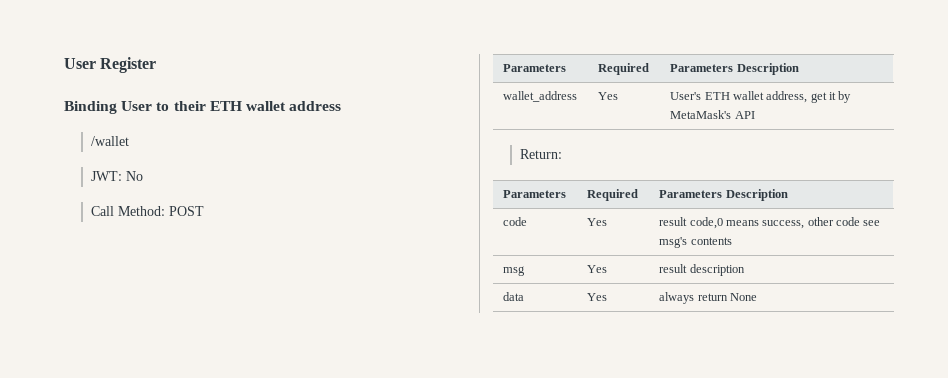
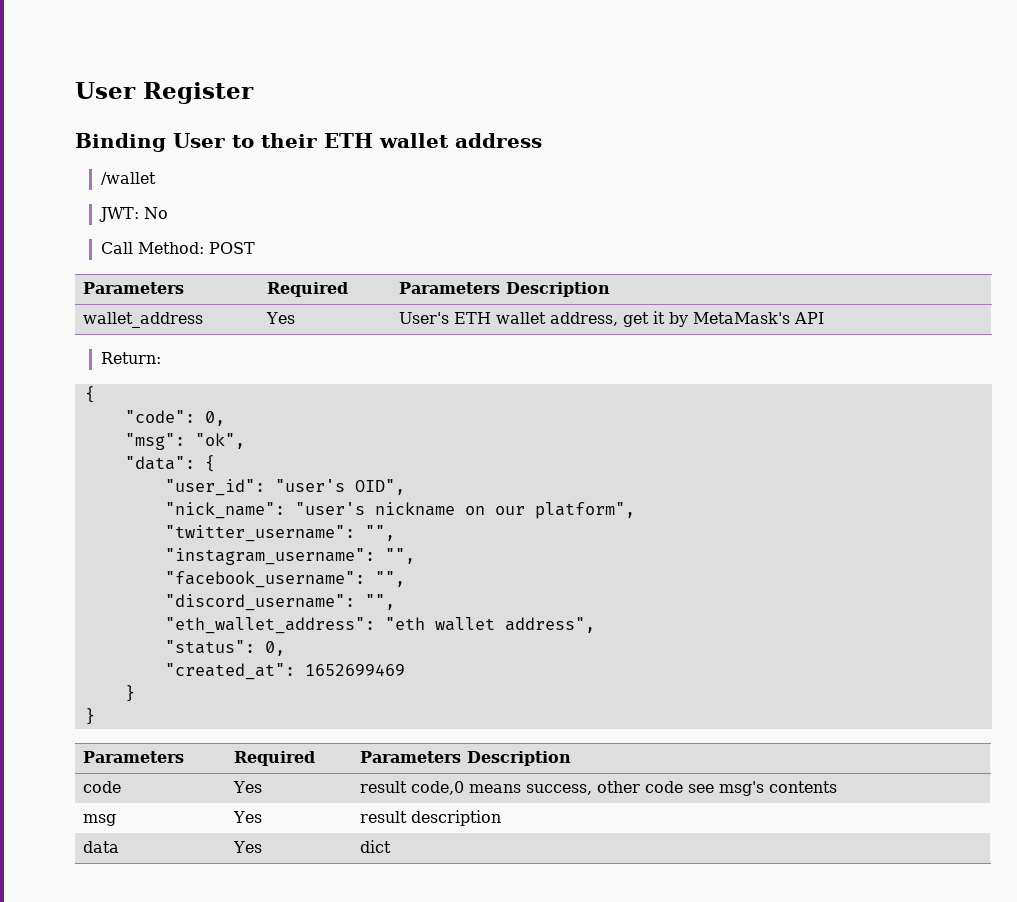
(562, 154) none -> [84,386,95,403] [124,410,225,426] [124,433,245,450] [124,455,215,472] [164,479,405,496] [164,502,635,519] [164,525,395,542] [164,548,415,565] [164,571,405,588] [164,594,395,611] [164,617,595,634] [164,640,285,656] [164,663,405,680] [124,685,135,702] [84,708,95,725] // { // "code": 0, // "msg": "ok", // "data": { // "user_id": "user's OID", // "nick_name": "user's nickname on our platform", // "twitter_username": "", // "instagram_username": "", // "facebook_username": "", // "discord_username": "", // "eth_wallet_address": "eth wallet address", // "status": 0, // "created_at": 1652699469 // } // }
[659,292,757,304] always return None -> [360,840,392,853] dict

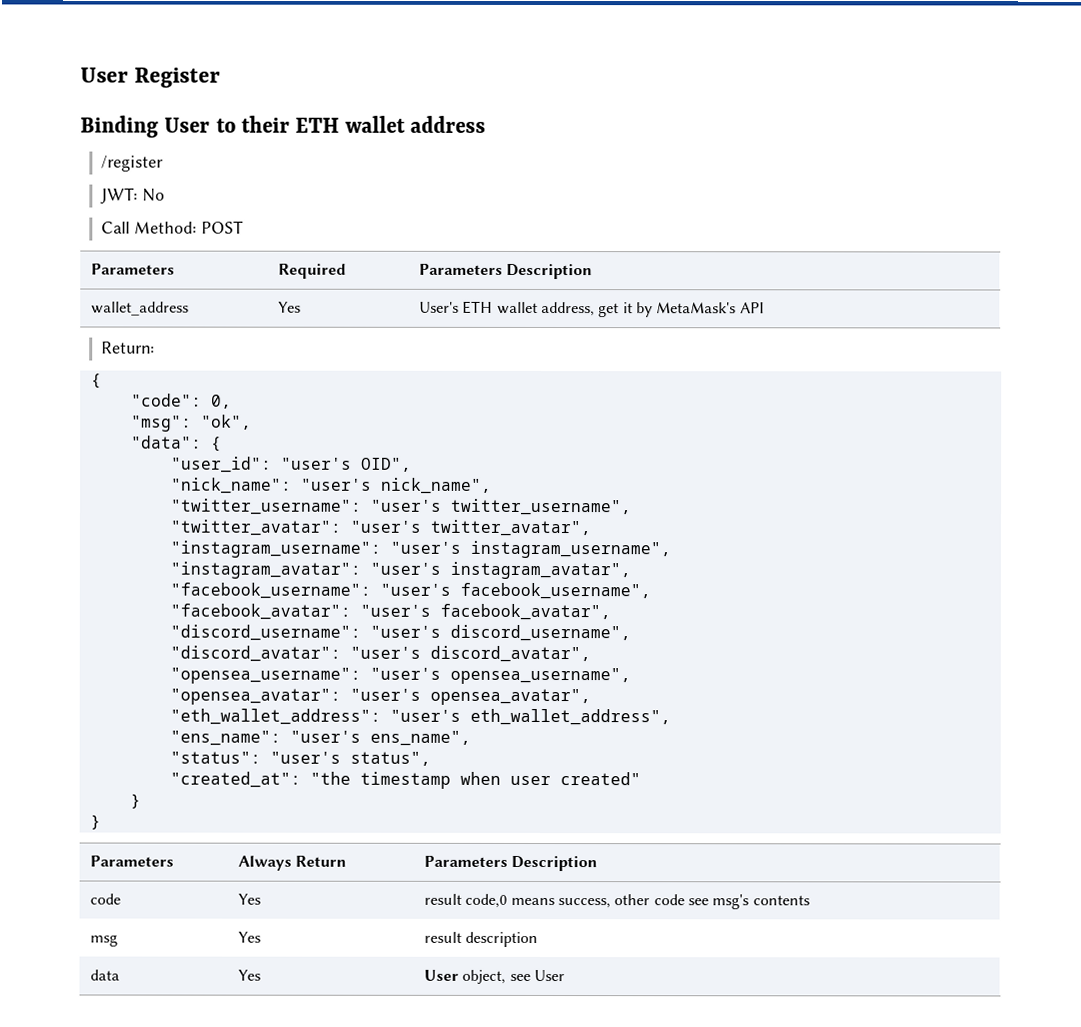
[100,172,156,185] /wallet -> [101,155,164,172] /register
[374,502,635,519] [164,525,395,542] [164,548,415,565] [164,571,405,588] [164,594,395,611] [164,617,595,634] nickname on our platform", // "twitter_username": "", // "instagram_username": "", // "facebook_username": "", // "discord_username": "", // "eth_wallet_address": "eth wallet address", -> [380,477,492,494] [169,498,632,516] [169,519,591,537] [169,540,671,559] [169,561,631,580] [169,582,651,600] [169,603,611,621] [169,624,631,642] [169,645,591,663] [169,667,631,685] [169,688,591,706] [169,708,671,726] [169,730,471,746] nick_name", // "twitter_username": "user's twitter_username", // "twitter_avatar": "user's twitter_avatar", // "instagram_username": "user's instagram_username", // "instagram_avatar": "user's instagram_avatar", // "facebook_username": "user's facebook_username", // "facebook_avatar": "user's facebook_avatar", // "discord_username": "user's discord_username", // "discord_avatar": "user's discord_avatar", // "opensea_username": "user's opensea_username", // "opensea_avatar": "user's opensea_avatar", // "eth_wallet_address": "user's eth_wallet_address", // "ens_name": "user's ens_name",
[264,641,285,656] 0, -> [269,751,431,766] "user's status",
[304,664,405,676] 1652699469 -> [309,771,641,789] "the timestamp when user created"
[234,751,316,766] Required -> [238,855,348,871] Always Return
[360,840,392,853] dict -> [424,969,566,984] User object, see User

